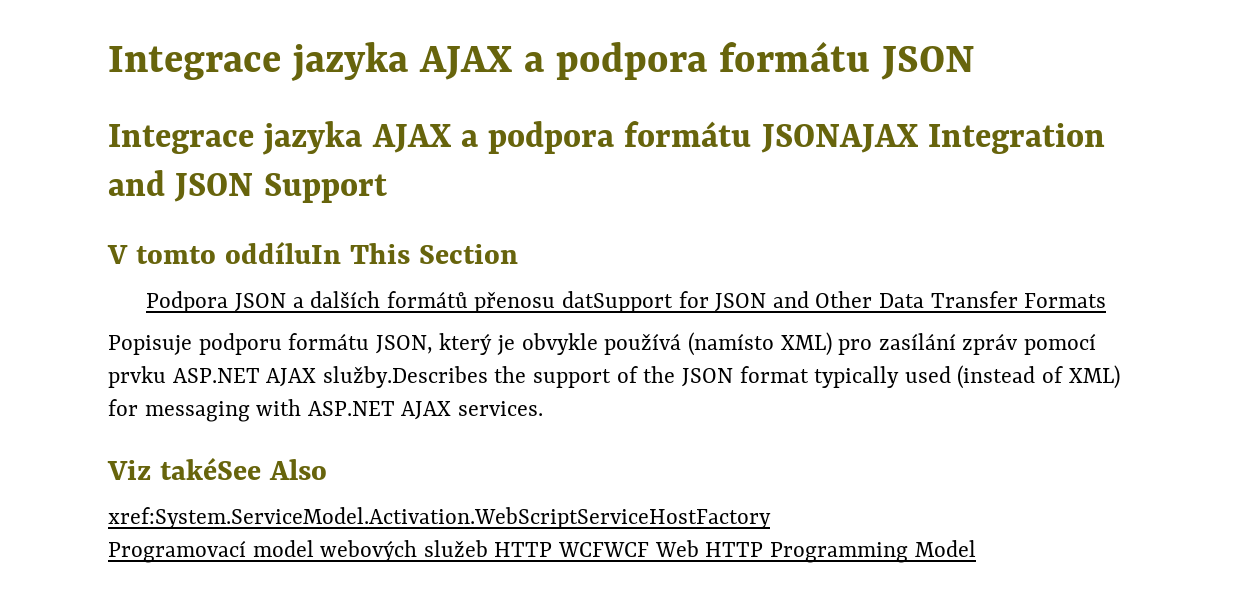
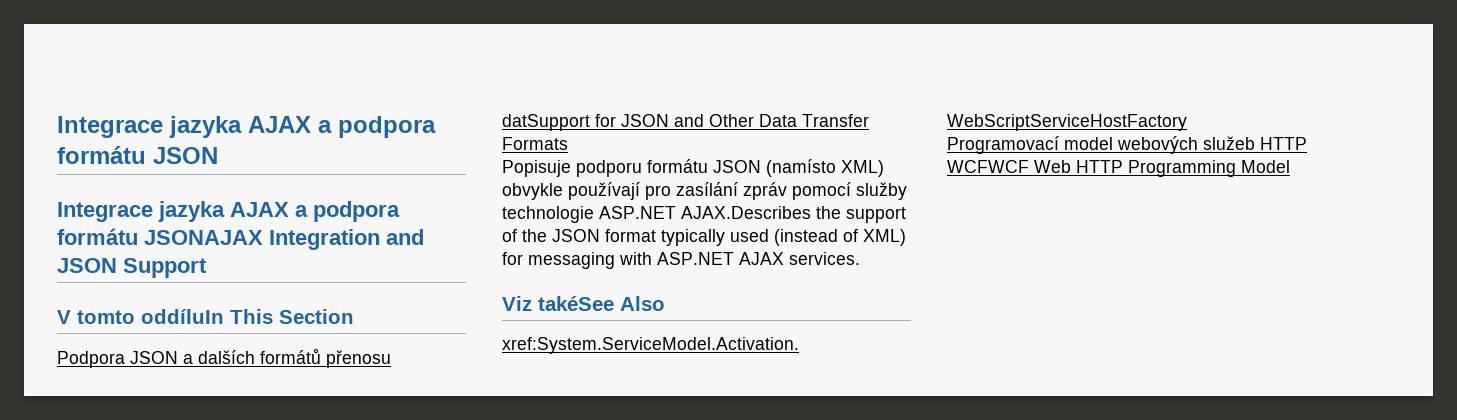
[375,332,1096,356] [108,366,488,388] JSON, který je obvykle používá (namísto XML) pro zasílání zpráv pomocí prvku ASP.NET AJAX služby.Describes -> [713,159,884,177] [502,182,907,200] [502,206,811,223] JSON (namísto XML) obvykle používají pro zasílání zpráv pomocí služby technologie ASP.NET AJAX.Describes

